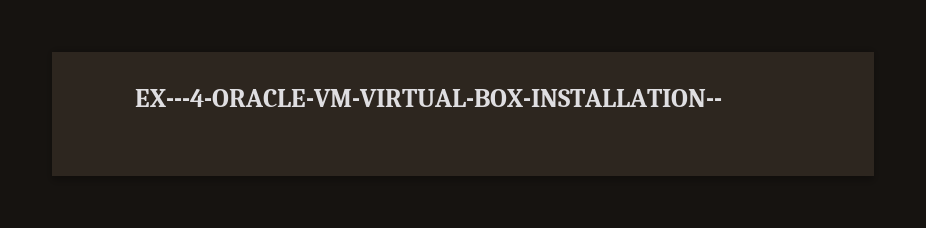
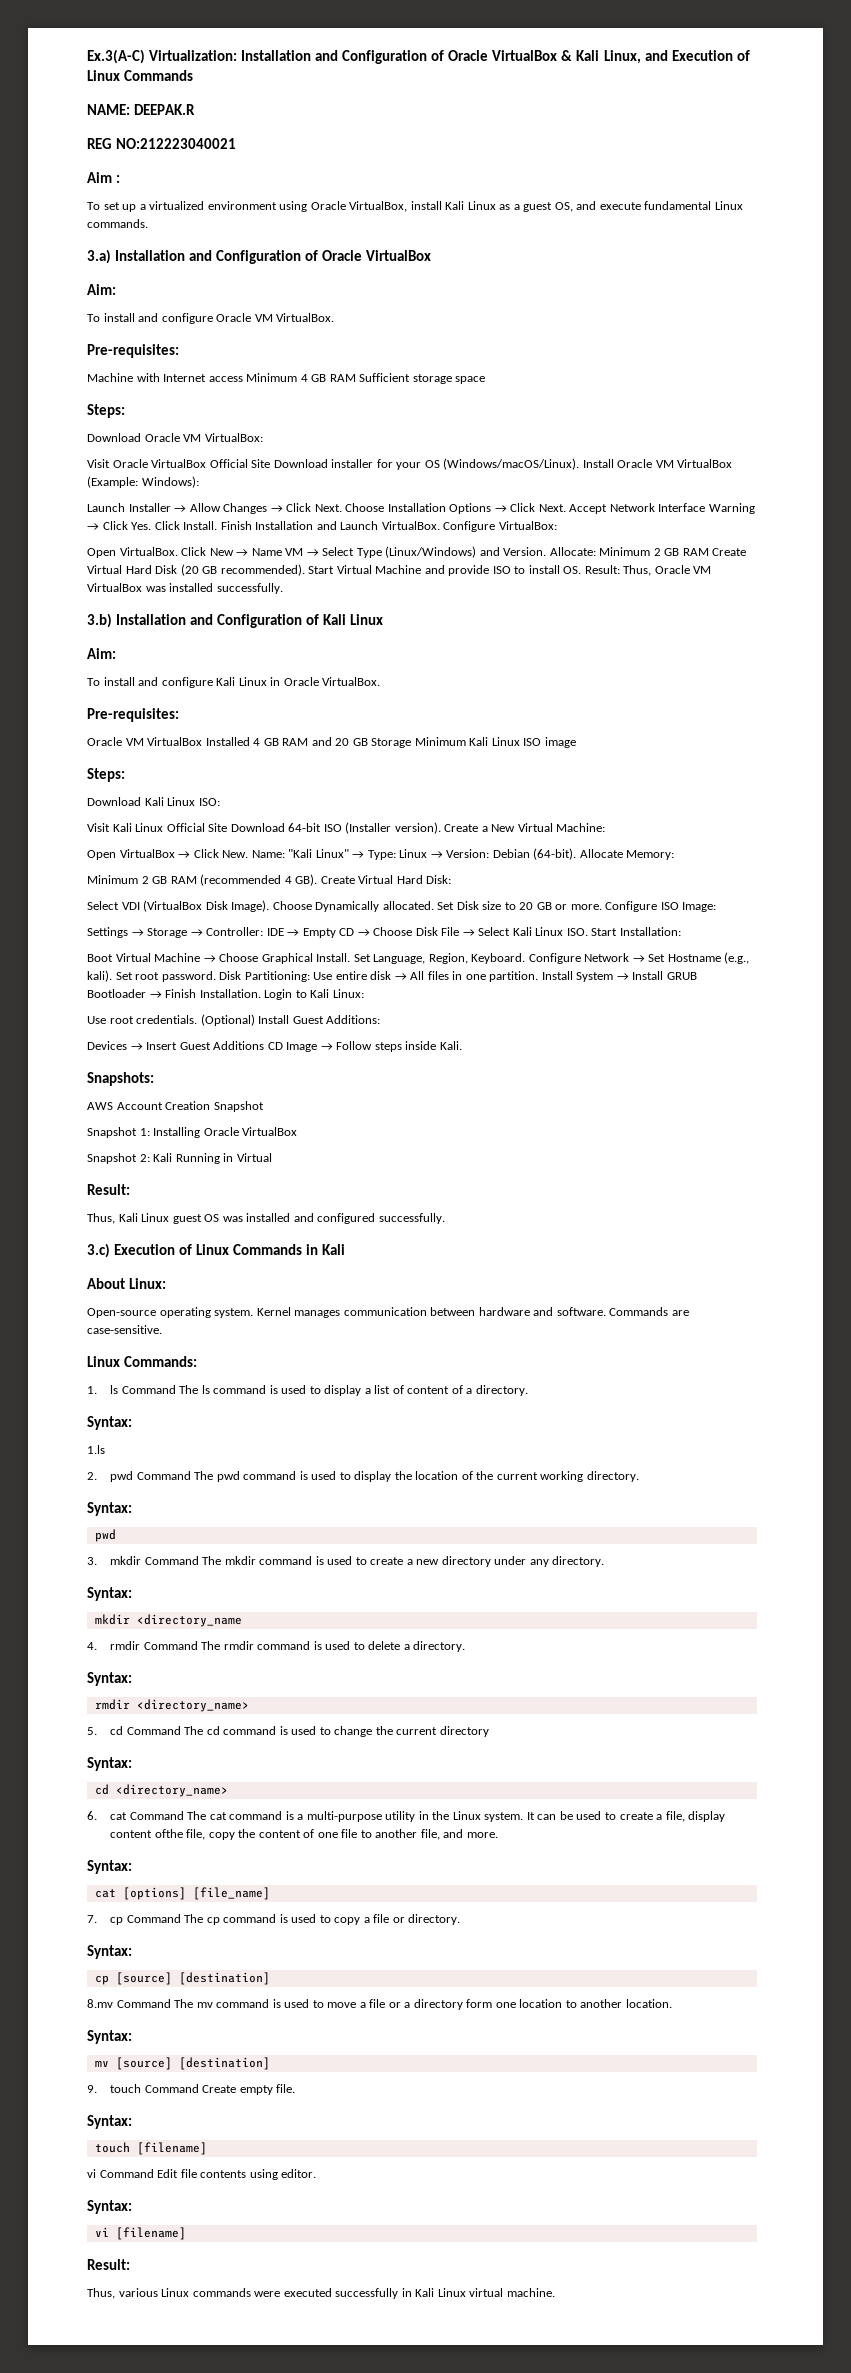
[135,89,722,107] EX---4-ORACLE-VM-VIRTUAL-BOX-INSTALLATION-- -> [87,49,750,64] [87,70,194,81] [87,104,196,115] [87,138,237,149] [87,172,121,183] [87,201,743,212] [87,219,148,228] [87,249,432,264] [87,284,116,295] [87,313,335,324] [87,344,179,358] [87,373,486,384] [87,404,125,418] [87,433,263,442] [87,458,733,470] [87,476,199,488] [87,503,755,514] [87,521,557,532] [87,546,747,558] [87,564,712,576] [87,583,283,594] [87,613,384,628] [87,648,116,659] [87,677,381,688] [87,708,179,722] [87,737,576,748] [87,768,125,782] [87,797,220,806] [87,822,606,834] [87,848,675,860] [87,874,452,886] [87,900,717,912] [87,927,681,938] [87,952,750,964] [87,970,697,982] [87,989,364,1000] [87,1014,381,1026] [87,1041,462,1052] [87,1072,154,1086] [87,1101,264,1112] [87,1127,298,1138] [87,1153,272,1164] [87,1184,130,1195] [87,1213,445,1224] [87,1243,346,1258] [87,1278,167,1289] [87,1307,689,1318] [87,1325,162,1334] [87,1356,198,1367] [87,1385,528,1396] [87,1416,132,1430] [87,1445,105,1454] [87,1471,639,1482] [87,1502,132,1516] [94,1529,116,1542] [87,1556,605,1567] [87,1587,132,1601] [94,1614,242,1627] [87,1641,466,1652] [87,1672,132,1686] [94,1699,249,1712] [87,1726,489,1737] [87,1757,132,1771] [94,1784,228,1797] [87,1811,726,1822] [110,1829,498,1840] [87,1860,132,1874] [94,1887,270,1900] [87,1914,461,1925] [87,1945,132,1959] [94,1972,270,1985] [87,1999,672,2010] [87,2030,132,2044] [94,2057,270,2070] [87,2084,296,2095] [87,2115,132,2129] [94,2142,207,2155] [87,2169,317,2180] [87,2200,132,2214] [94,2227,186,2240] [87,2259,130,2270] [87,2288,555,2299] Ex.3(A-C) Virtualization: Installation and Configuration of Oracle VirtualBox & Kali Linux, and Execution of Linux Commands // NAME: DEEPAK.R // REG NO:212223040021 // Aim : // To set up a virtualized environment using Oracle VirtualBox, install Kali Linux as a guest OS, and execute fundamental Linux commands. // 3.a) Installation and Configuration of Oracle VirtualBox // Aim: // To install and configure Oracle VM VirtualBox. // Pre-requisites: // Machine with Internet access Minimum 4 GB RAM Sufficient storage space // Steps: // Download Oracle VM VirtualBox: // Visit Oracle VirtualBox Official Site Download installer for your OS (Windows/macOS/Linux). Install Oracle VM VirtualBox (Example: Windows): // Launch Installer → Allow Changes → Click Next. Choose Installation Options → Click Next. Accept Network Interface Warning → Click Yes. Click Install. Finish Installation and Launch VirtualBox. Configure VirtualBox: // Open VirtualBox. Click New → Name VM → Select Type (Linux/Windows) and Version. Allocate: Minimum 2 GB RAM Create Virtual Hard Disk (20 GB recommended). Start Virtual Machine and provide ISO to install OS. Result: Thus, Oracle VM VirtualBox was installed successfully. // 3.b) Installation and Configuration of Kali Linux // Aim: // To install and configure Kali Linux in Oracle VirtualBox. // Pre-requisites: // Oracle VM VirtualBox Installed 4 GB RAM and 20 GB Storage Minimum Kali Linux ISO image // Steps: // Download Kali Linux ISO: // Visit Kali Linux Official Site Download 64-bit ISO (Installer version). Create a New Virtual Machine: // Open VirtualBox → Click New. Name: "Kali Linux" → Type: Linux → Version: Debian (64-bit). Allocate Memory: // Minimum 2 GB RAM (recommended 4 GB). Create Virtual Hard Disk: // Select VDI (VirtualBox Disk Image). Choose Dynamically allocated. Set Disk size to 20 GB or more. Configure ISO Image: // Settings → Storage → Controller: IDE → Empty CD → Choose Disk File → Select Kali Linux ISO. Start Installation: // Boot Virtual Machine → Choose Graphical Install. Set Language, Region, Keyboard. Configure Network → Set Hostname (e.g., kali). Set root password. Disk Partitioning: Use entire disk → All files in one partition. Install System → Install GRUB Bootloader → Finish Installation. Login to Kali Linux: // Use root credentials. (Optional) Install Guest Additions: // Devices → Insert Guest Additions CD Image → Follow steps inside Kali. // Snapshots: // AWS Account Creation Snapshot // Snapshot 1: Installing Oracle VirtualBox // Snapshot 2: Kali Running in Virtual // Result: // Thus, Kali Linux guest OS was installed and configured successfully. // 3.c) Execution of Linux Commands in Kali // About Linux: // Open-source operating system. Kernel manages communication between hardware and software. Commands are case-sensitive. // Linux Commands: // 1. ls Command The ls command is used to display a list of content of a directory. // Syntax: // 1.ls // 2. pwd Command The pwd command is used to display the location of the current working directory. // Syntax: // pwd // 3. mkdir Command The mkdir command is used to create a new directory under any directory. // Syntax: // mkdir <directory_name // 4. rmdir Command The rmdir command is used to delete a directory. // Syntax: // rmdir <directory_name> // 5. cd Command The cd command is used to change the current directory // Syntax: // cd <directory_name> // 6. cat Command The cat command is a multi-purpose utility in the Linux system. It can be used to create a file, display content ofthe file, copy the content of one file to another file, and more. // Syntax: // cat [options] [file_name] // 7. cp Command The cp command is used to copy a file or directory. // Syntax: // cp [source] [destination] // 8.mv Command The mv command is used to move a file or a directory form one location to another location. // Syntax: // mv [source] [destination] // 9. touch Command Create empty file. // Syntax: // touch [filename] // vi Command Edit file contents using editor. // Syntax: // vi [filename] // Result: // Thus, various Linux commands were executed successfully in Kali Linux virtual machine.

